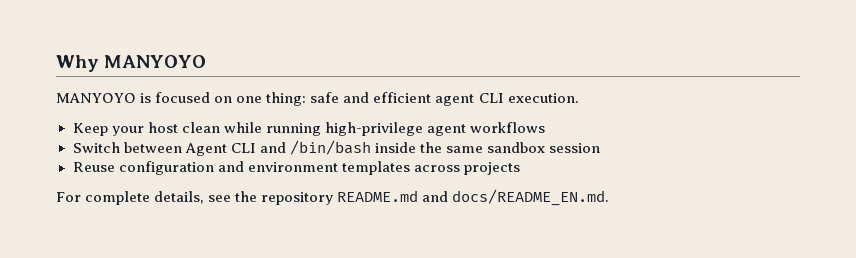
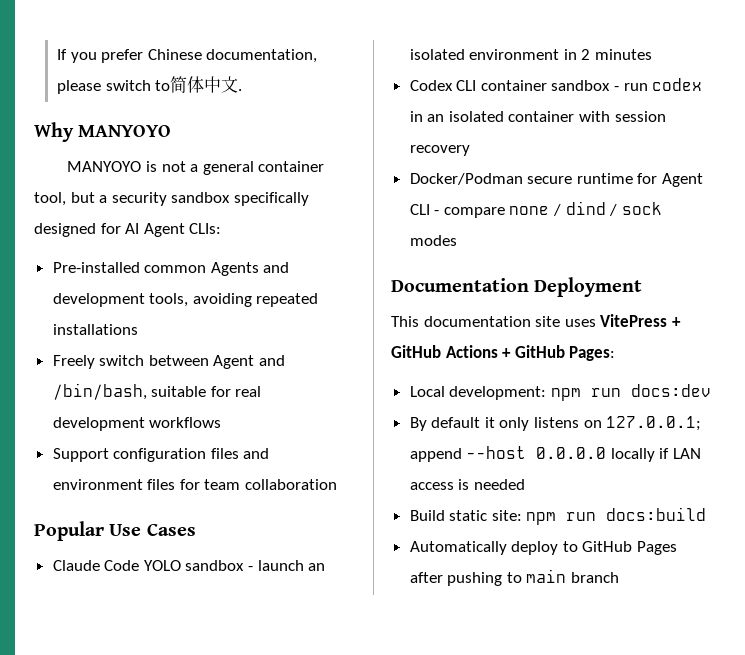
[56,55,207,72] [56,92,579,106] [72,122,545,136] [72,140,600,156] [72,161,520,175] [56,189,610,206] Why MANYOYO // MANYOYO is focused on one thing: safe and efficient agent CLI execution. // Keep your host clean while running high-privilege agent workflows // Switch between Agent CLI and /bin/bash inside the same sandbox session // Reuse configuration and environment templates across projects // For complete details, see the repository README.md and docs/README_EN.md. -> [56,49,318,63] [56,76,243,94] [34,122,172,142] [67,161,325,175] [34,192,309,206] [34,223,222,237] [52,262,290,276] [52,293,319,307] [52,324,138,335] [52,355,286,369] [52,383,262,400] [52,417,222,431] [52,448,270,462] [52,479,338,490] [34,521,196,541] [52,560,326,571] [409,49,653,60] [409,78,703,91] [409,111,666,122] [409,145,470,156] [409,173,704,187] [409,201,662,218] [409,235,457,246] [391,277,643,297] [391,314,681,327] [391,345,616,361] [409,384,711,401] [409,416,702,431] [409,446,702,462] [409,479,525,490] [409,507,707,525] [409,541,678,555] [409,569,620,586] If you prefer Chinese documentation, please switch to简体中文. // Why MANYOYO // MANYOYO is not a general container tool, but a security sandbox specifically designed for AI Agent CLIs: // Pre-installed common Agents and development tools, avoiding repeated installations // Freely switch between Agent and /bin/bash, suitable for real development workflows // Support configuration files and environment files for team collaboration // Popular Use Cases // Claude Code YOLO sandbox - launch an isolated environment in 2 minutes // Codex CLI container sandbox - run codex in an isolated container with session recovery // Docker/Podman secure runtime for Agent CLI - compare none / dind / sock modes // Documentation Deployment // This documentation site uses VitePress + GitHub Actions + GitHub Pages: // Local development: npm run docs:dev // By default it only listens on 127.0.0.1; append --host 0.0.0.0 locally if LAN access is needed // Build static site: npm run docs:build // Automatically deploy to GitHub Pages after pushing to main branch

